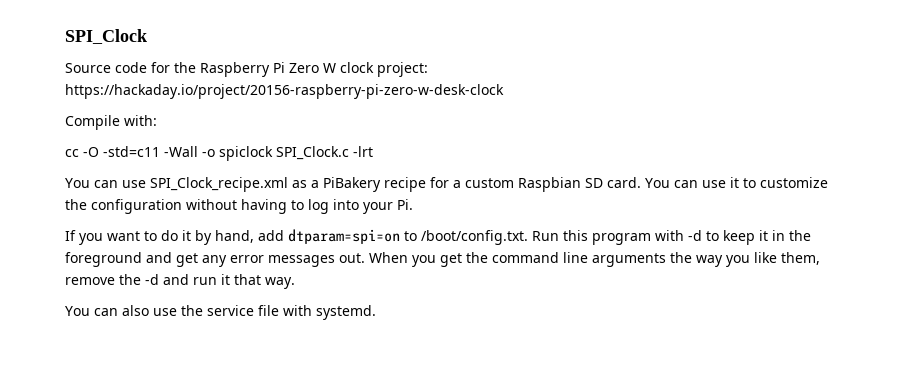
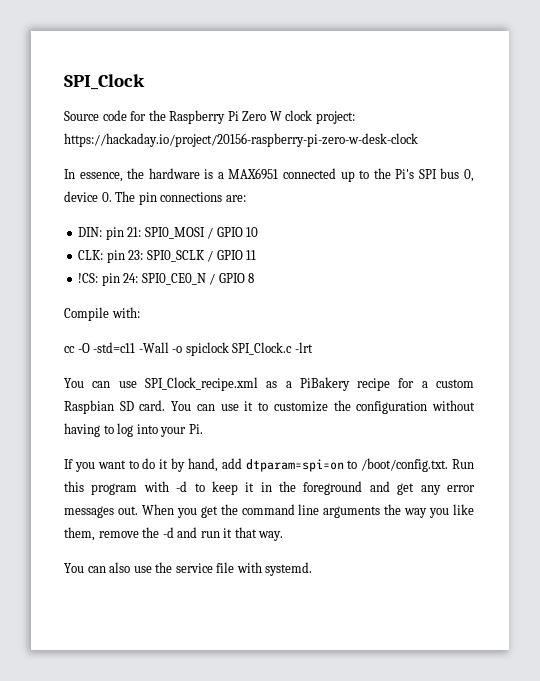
(504, 91) none -> [64,168,474,182] [64,191,246,205] [78,227,259,240] [78,250,257,263] [78,273,255,286] // In essence, the hardware is a MAX6951 connected up to the Pi's SPI bus 0, device 0. The pin connections are: // DIN: pin 21: SPI0_MOSI / GPIO 10 // CLK: pin 23: SPI0_SCLK / GPIO 11 // !CS: pin 24: SPI0_CE0_N / GPIO 8

